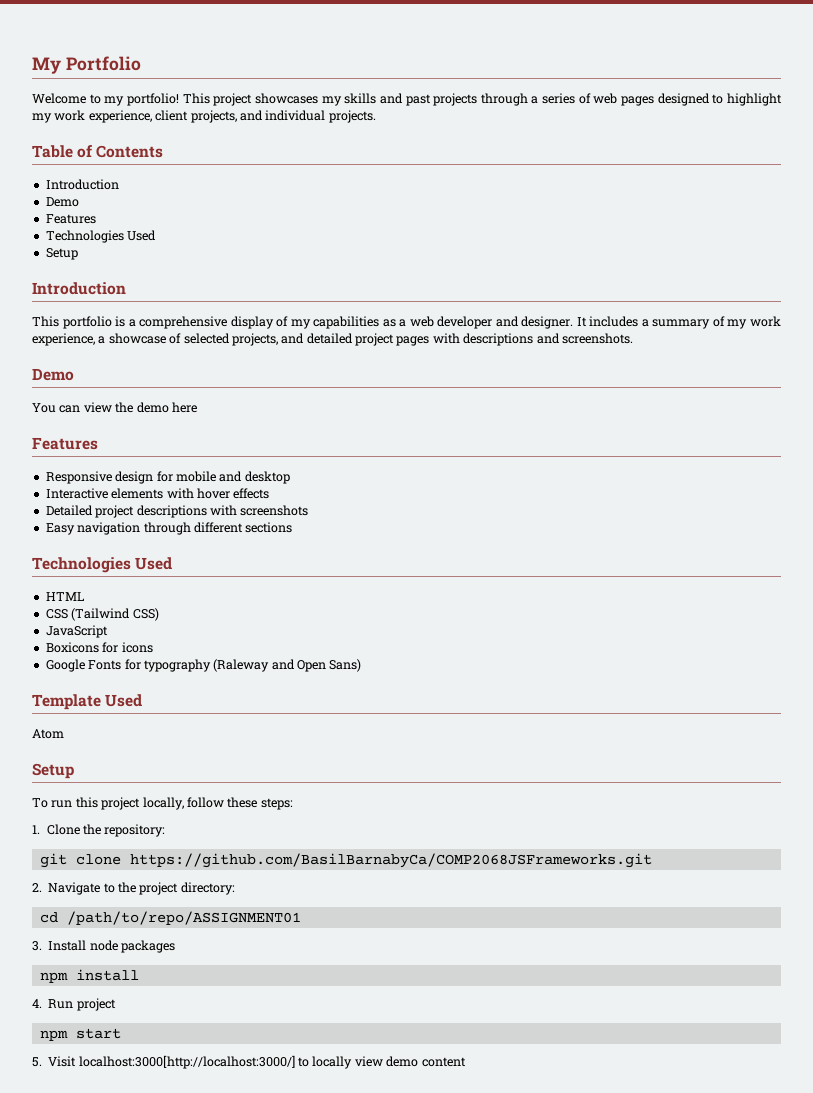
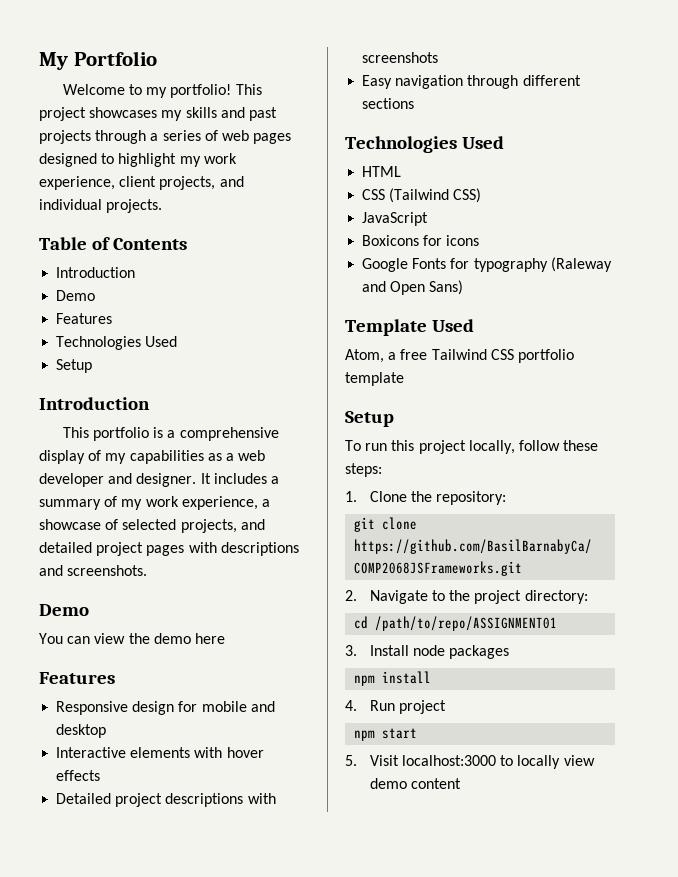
[32,729,64,739] Atom -> [345,349,574,363] [345,372,404,386] Atom, a free Tailwind CSS portfolio template
[78,1055,295,1069] localhost:3000[http://localhost:3000/] -> [401,755,496,766] localhost:3000

